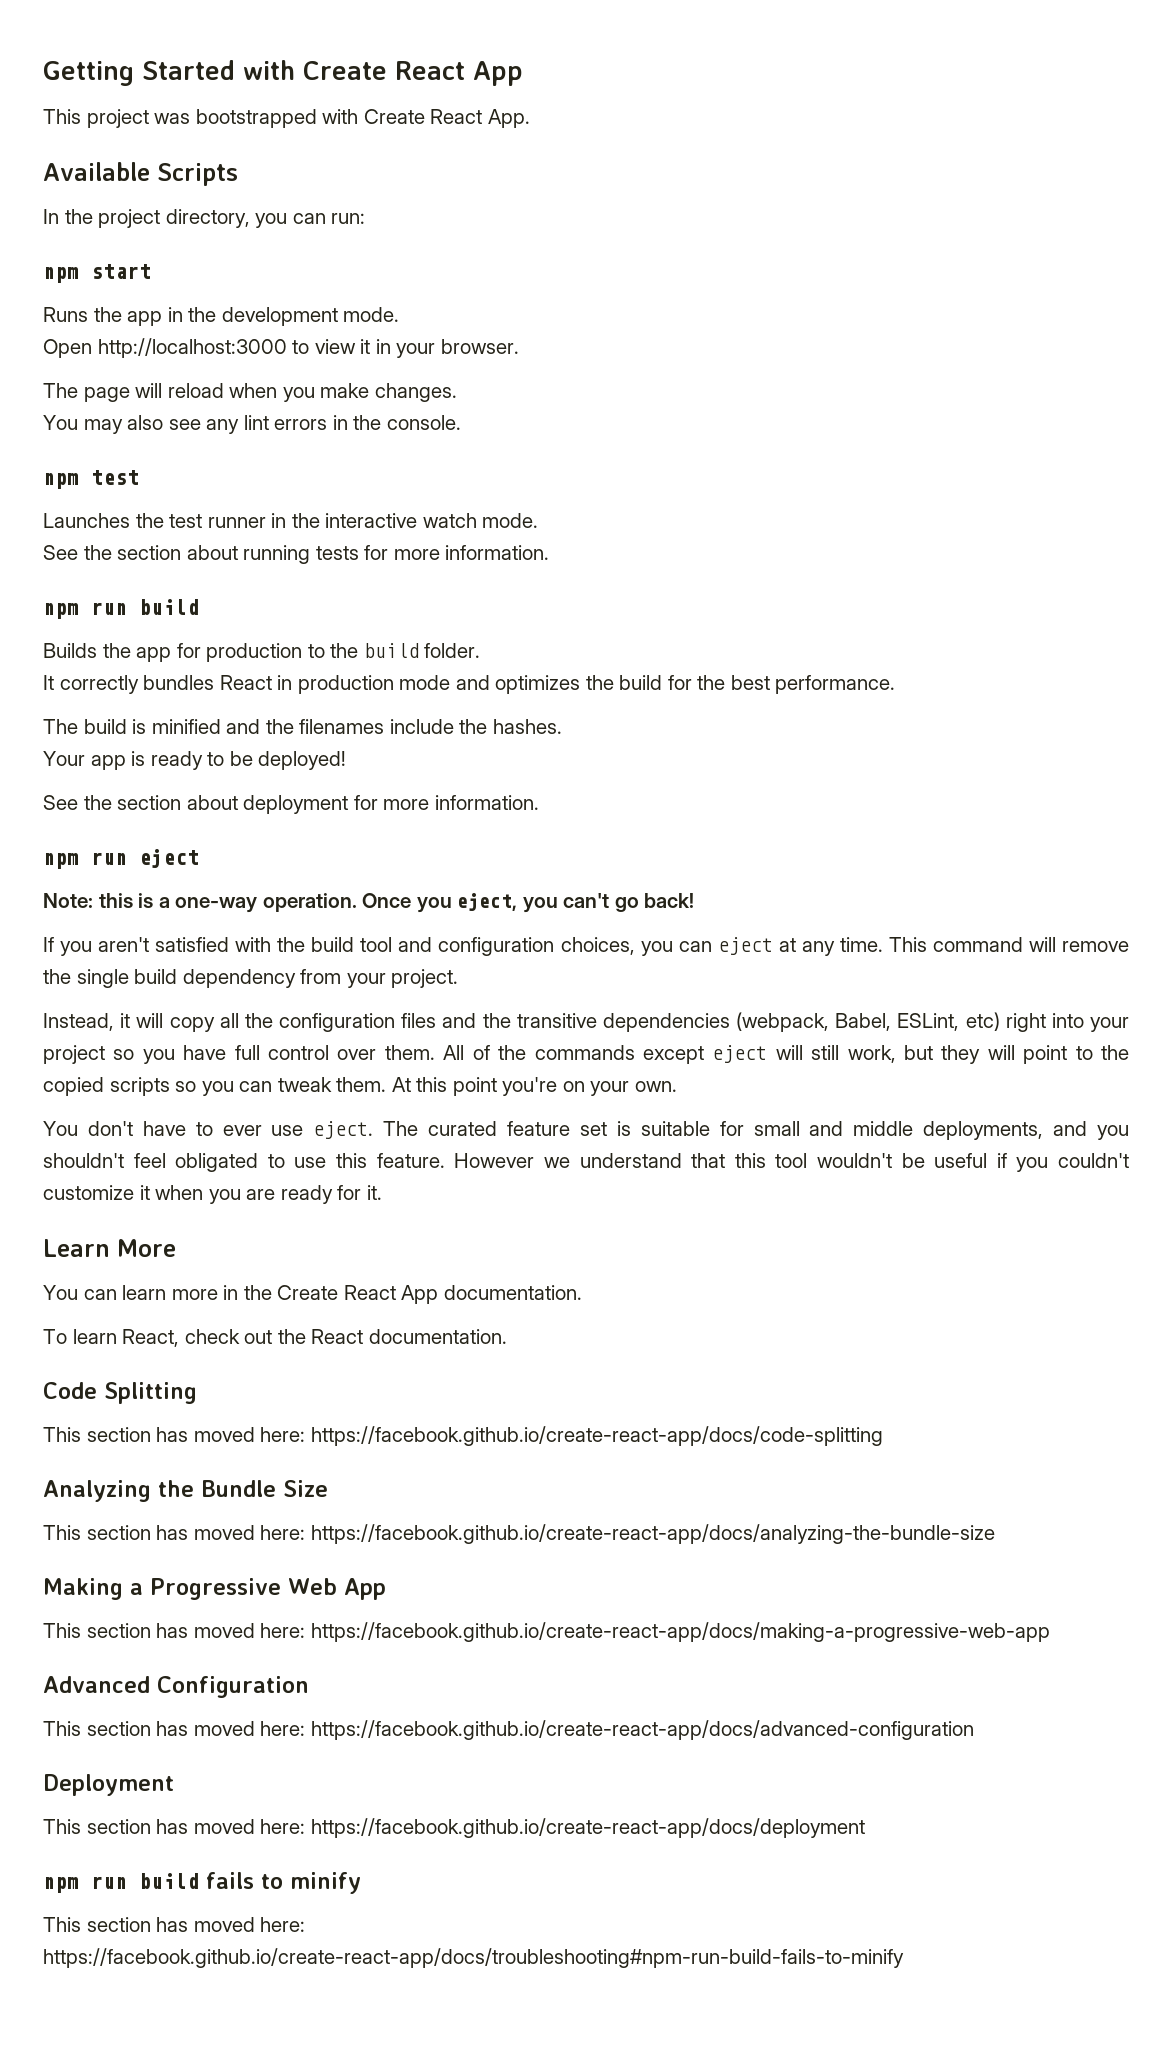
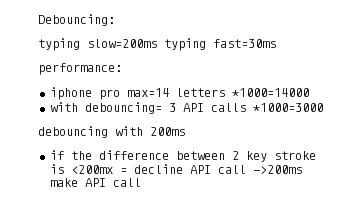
[43,60,523,86] [43,109,530,128] [43,162,238,186] [43,209,366,228] [43,264,151,283] [43,307,400,326] [43,338,519,358] [43,383,457,402] [43,415,461,434] [43,470,139,489] [43,513,539,528] [43,545,550,564] [43,599,199,619] [43,643,481,662] [43,675,896,694] [43,719,562,734] [43,751,347,770] [43,795,539,814] [43,849,199,869] [43,893,695,913] [43,937,1129,956] [43,969,459,988] [43,1012,1129,1032] [43,1045,1129,1064] [43,1077,677,1096] [43,1121,1130,1140] [43,1153,1129,1172] [43,1185,382,1204] [43,1239,176,1257] [43,1285,582,1304] [43,1329,507,1347] [43,1382,197,1404] [43,1426,883,1446] [43,1480,328,1502] [43,1524,995,1544] [43,1578,386,1600] [43,1622,1050,1642] [43,1676,309,1698] [43,1720,974,1740] [43,1774,174,1796] [43,1818,865,1838] [43,1872,361,1894] [43,1917,306,1932] [43,1948,904,1968] Getting Started with Create React App // This project was bootstrapped with Create React App. // Available Scripts // In the project directory, you can run: // npm start // Runs the app in the development mode. // Open http://localhost:3000 to view it in your browser. // The page will reload when you make changes. // You may also see any lint errors in the console. // npm test // Launches the test runner in the interactive watch mode. // See the section about running tests for more information. // npm run build // Builds the app for production to the build folder. // It correctly bundles React in production mode and optimizes the build for the best performance. // The build is minified and the filenames include the hashes. // Your app is ready to be deployed! // See the section about deployment for more information. // npm run eject // Note: this is a one-way operation. Once you eject, you can't go back! // If you aren't satisfied with the build tool and configuration choices, you can eject at any time. This command will remove the single build dependency from your project. // Instead, it will copy all the configuration files and the transitive dependencies (webpack, Babel, ESLint, etc) right into your project so you have full control over them. All of the commands except eject will still work, but they will point to the copied scripts so you can tweak them. At this point you're on your own. // You don't have to ever use eject. The curated feature set is suitable for small and middle deployments, and you shouldn't feel obligated to use this feature. However we understand that this tool wouldn't be useful if you couldn't customize it when you are ready for it. // Learn More // You can learn more in the Create React App documentation. // To learn React, check out the React documentation. // Code Splitting // This section has moved here: https://facebook.github.io/create-react-app/docs/code-splitting // Analyzing the Bundle Size // This section has moved here: https://facebook.github.io/create-react-app/docs/analyzing-the-bundle-size // Making a Progressive Web App // This section has moved here: https://facebook.github.io/create-react-app/docs/making-a-progressive-web-app // Advanced Configuration // This section has moved here: https://facebook.github.io/create-react-app/docs/advanced-configuration // Deployment // This section has moved here: https://facebook.github.io/create-react-app/docs/deployment // npm run build fails to minify // This section has moved here: https://facebook.github.io/create-react-app/docs/troubleshooting#npm-run-build-fails-to-minify -> [38,14,115,26] [38,38,276,51] [38,63,122,75] [49,87,309,100] [49,102,323,114] [38,126,185,138] [49,150,316,162] [49,164,302,174] [49,178,141,187] Debouncing: // typing slow=200ms typing fast=30ms // performance: // iphone pro max=14 letters *1000=14000 // with debouncing= 3 API calls *1000=3000 // debouncing with 200ms // if the difference between 2 key stroke is <200mx = decline API call ->200ms make API call

